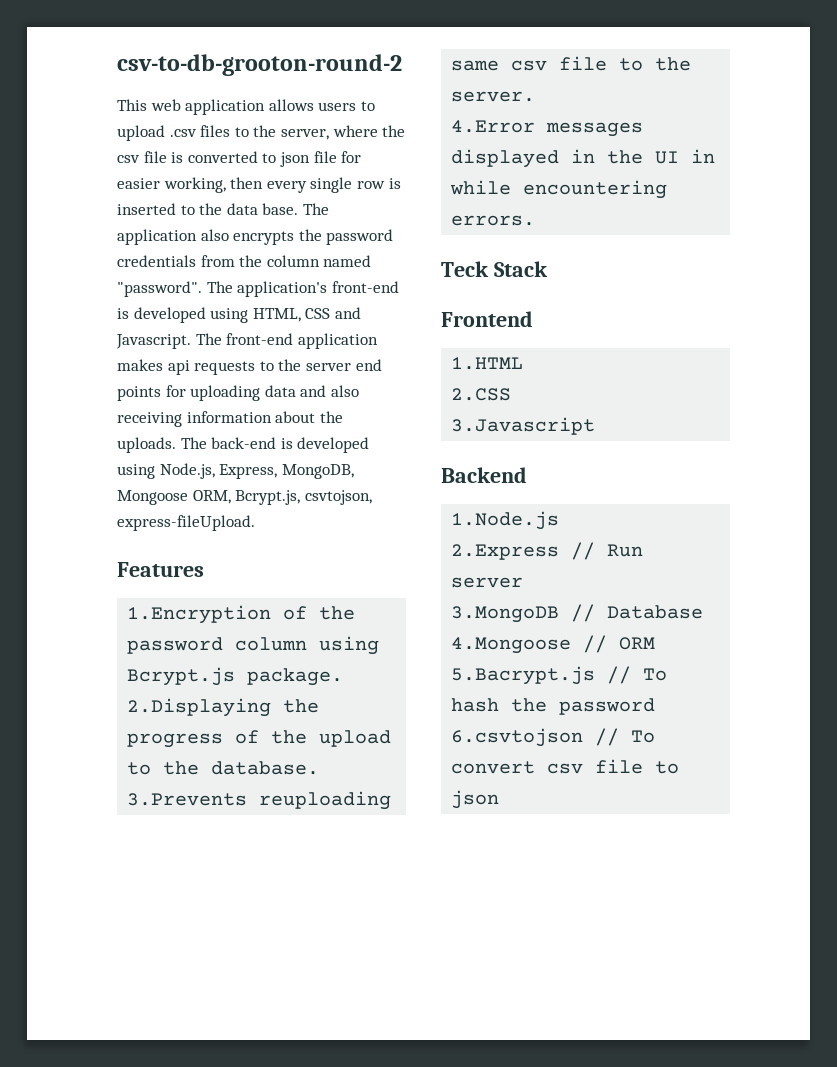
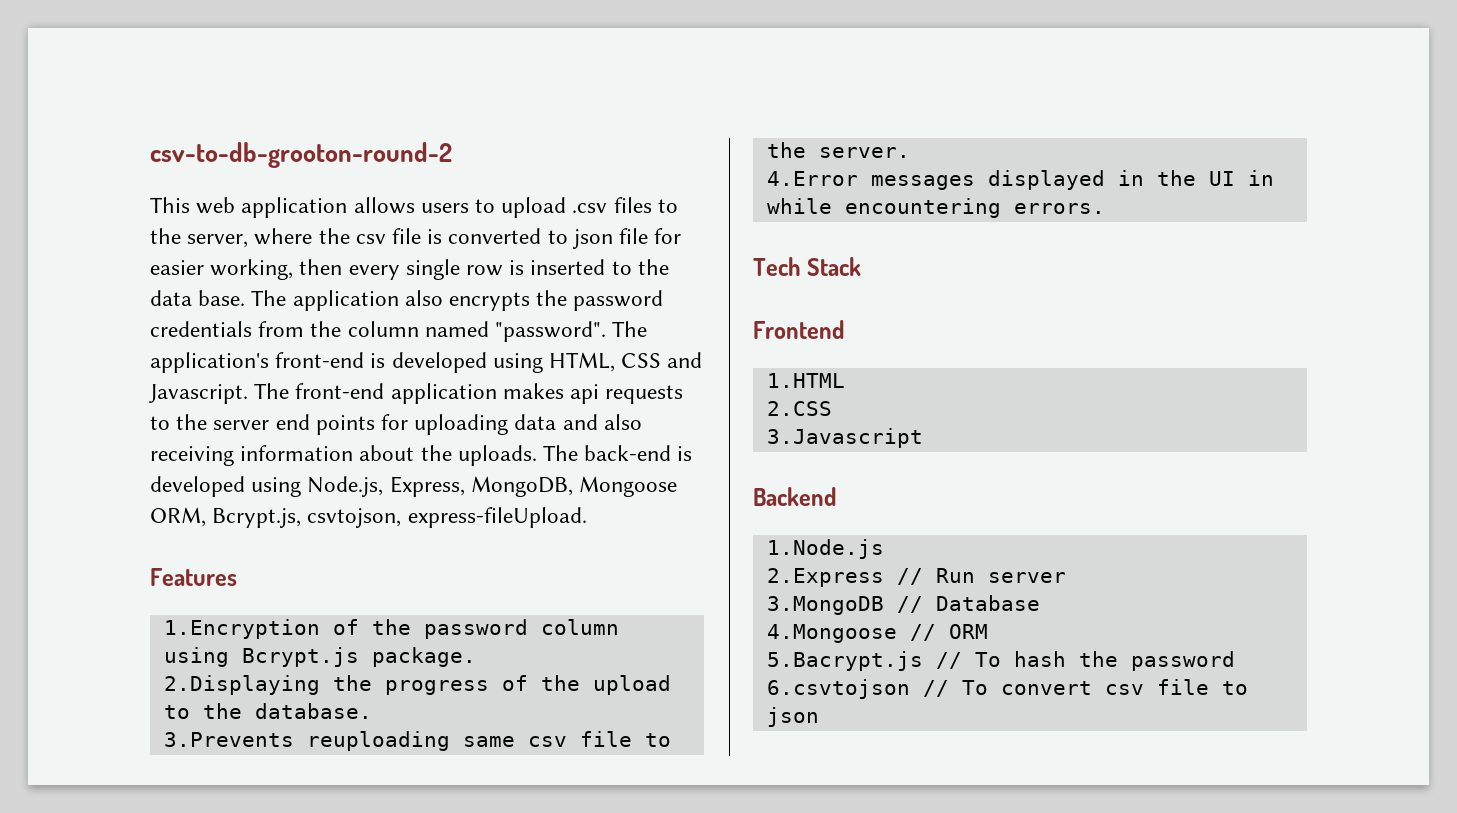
[441,261,489,277] Teck -> [753,257,801,276] Tech

